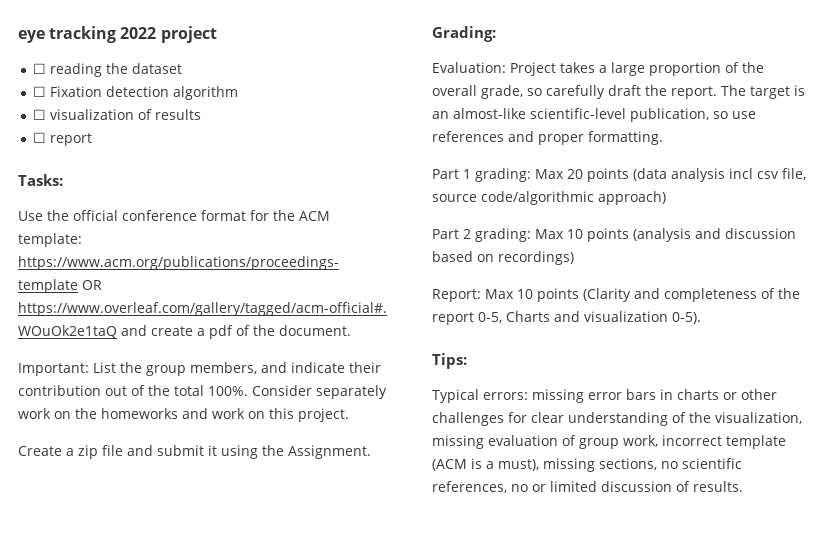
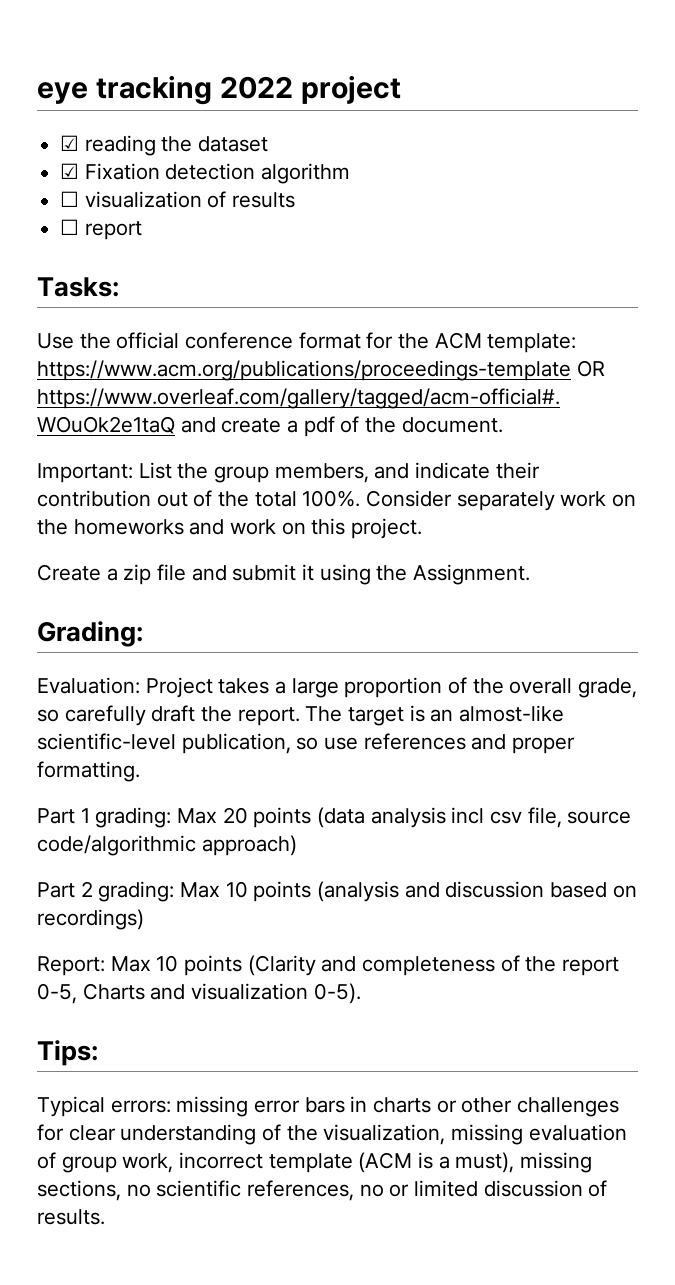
[32,63,46,74] ☐ -> [60,135,80,151] ☑
[32,86,46,97] ☐ -> [60,163,80,179] ☑

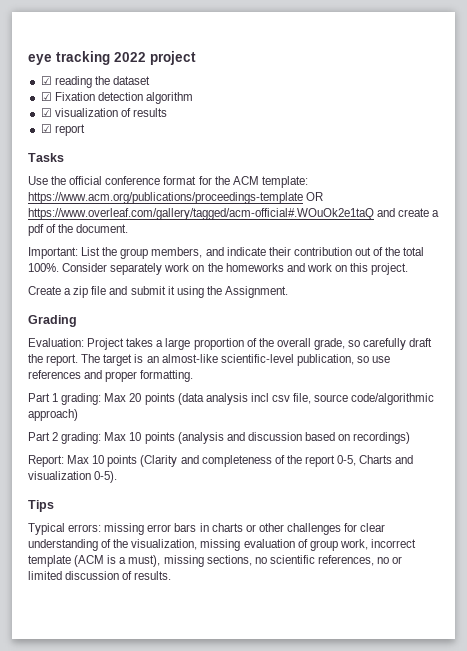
[60,191,80,207] ☐ -> [40,108,52,117] ☑
[60,219,80,235] ☐ -> [40,124,52,133] ☑
[37,277,119,297] Tasks: -> [28,153,64,162] Tasks
[37,621,143,647] Grading: -> [28,315,77,327] Grading
[37,1040,98,1066] Tips: -> [28,500,54,512] Tips

